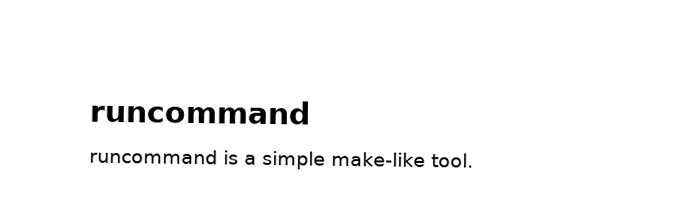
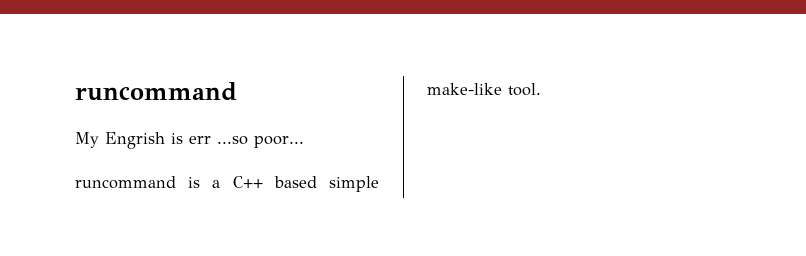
[89,98,311,125] runcommand -> [75,82,237,101] [75,132,304,149] runcommand // My Engrish is err ...so poor...
(257, 159) none -> [232,176,317,188] C++ based

